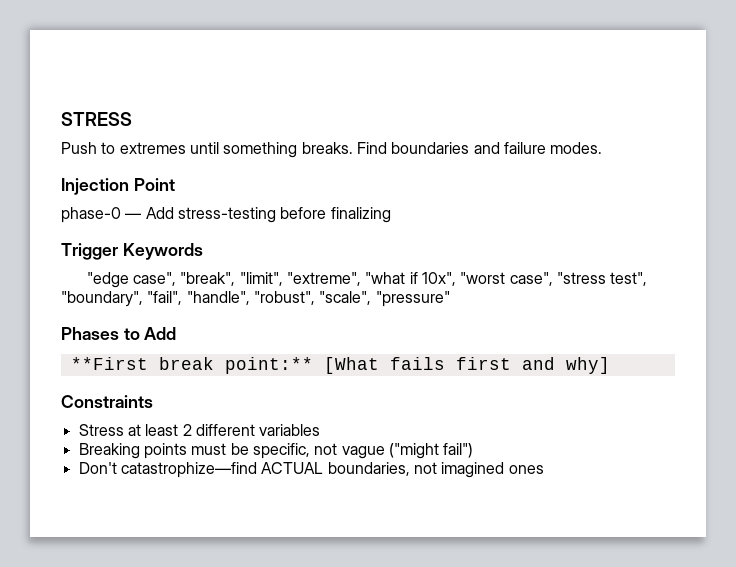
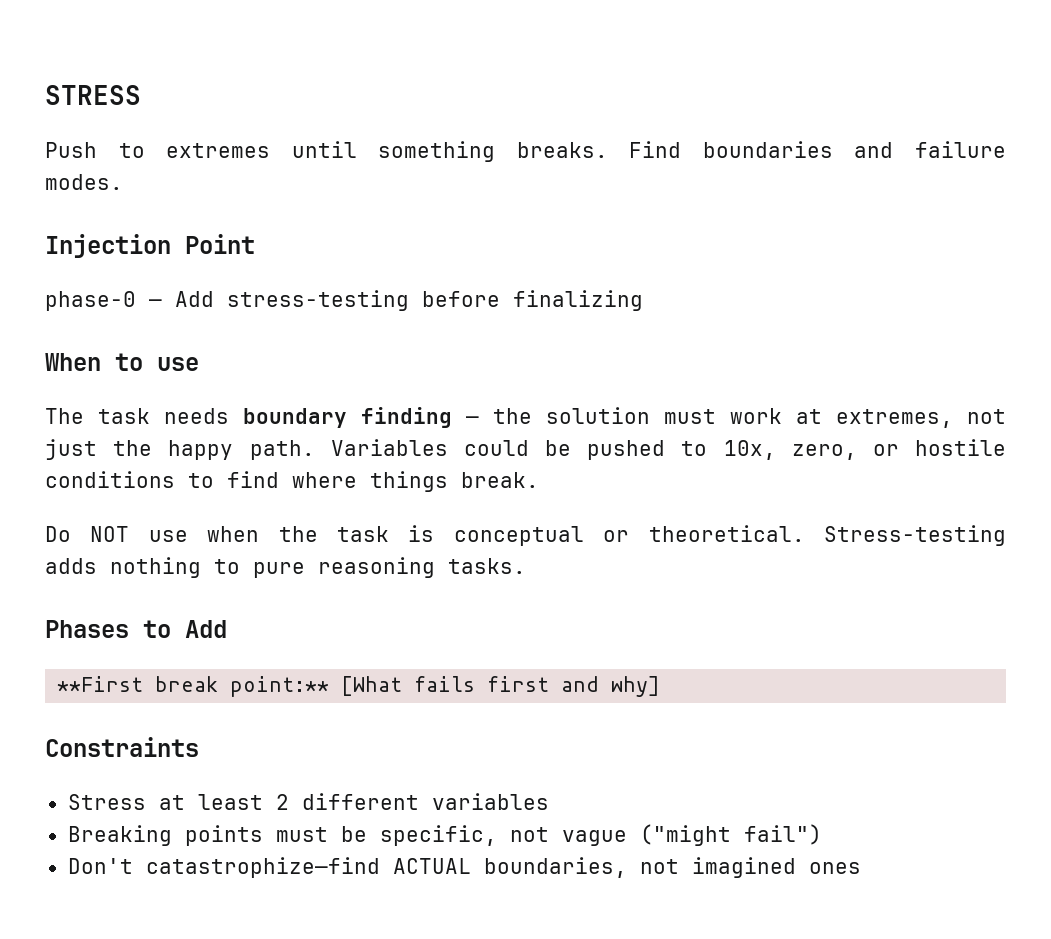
[61,243,203,260] [86,272,648,288] [61,291,450,307] Trigger Keywords // "edge case", "break", "limit", "extreme", "what if 10x", "worst case", "stress test", "boundary", "fail", "handle", "robust", "scale", "pressure" -> [45,353,199,371] [45,407,1006,428] [45,439,1006,460] [45,471,539,492] [45,525,1006,546] [45,557,526,578] When to use // The task needs boundary finding — the solution must work at extremes, not just the happy path. Variables could be pushed to 10x, zero, or hostile conditions to find where things break. // Do NOT use when the task is conceptual or theoretical. Stress-testing adds nothing to pure reasoning tasks.

